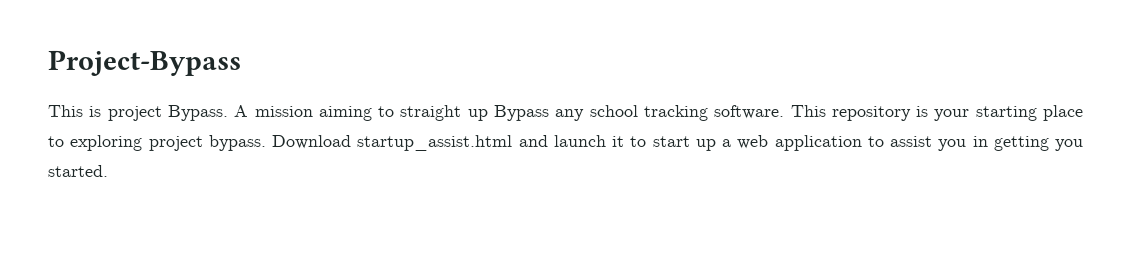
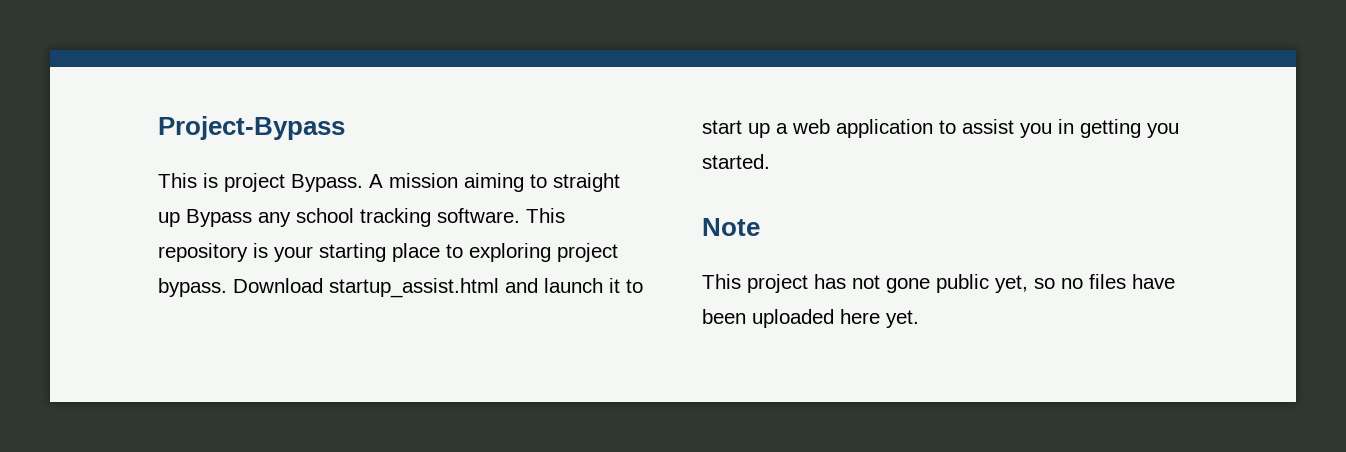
(108, 171) none -> [702,218,760,236] [702,274,1175,293] [702,309,919,328] // Note // This project has not gone public yet, so no files have been uploaded here yet.

